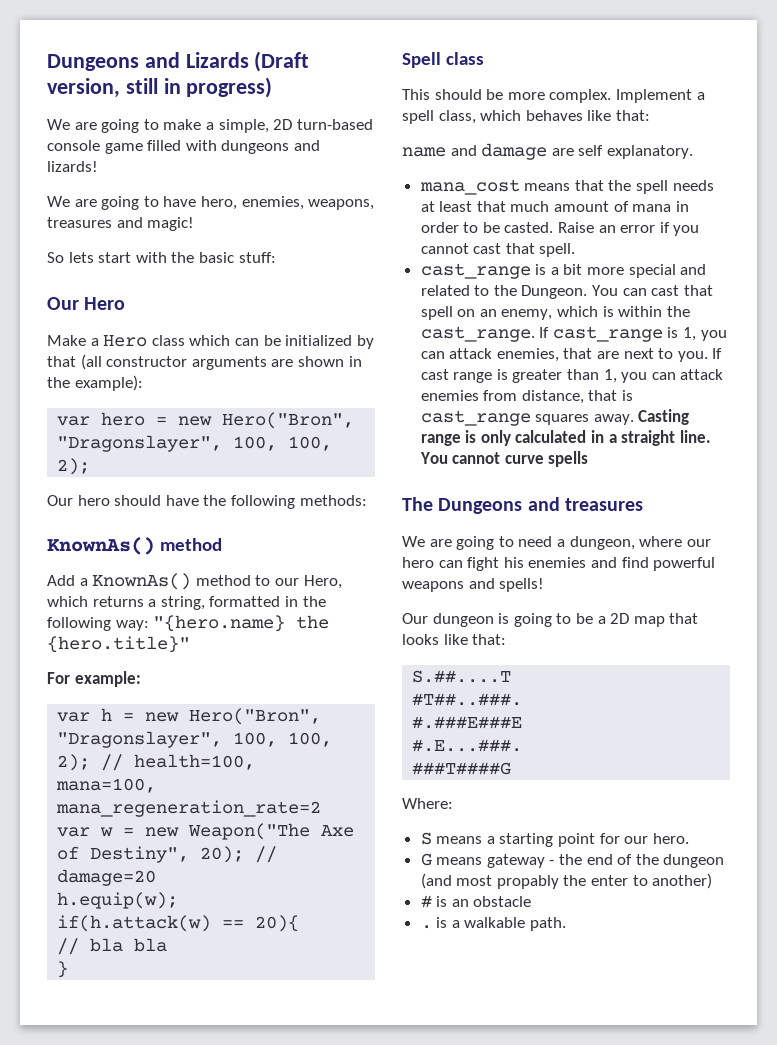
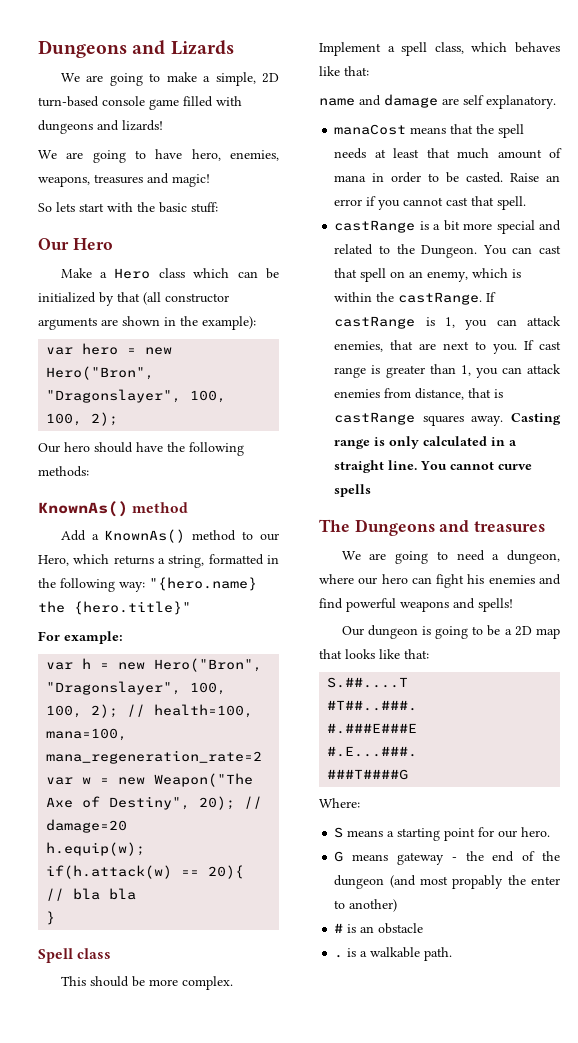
[254,51,310,72] [47,77,273,98] (Draft version, still in progress) -> (234, 47) none
[419,179,520,195] mana_cost -> [334,124,407,135] manaCost
[420,263,531,279] cast_range -> [334,220,416,233] castRange
[420,326,663,342] cast_range. If cast_range -> [398,292,497,305] [334,316,416,329] castRange. If castRange
[420,410,531,426] cast_range -> [334,412,416,425] castRange

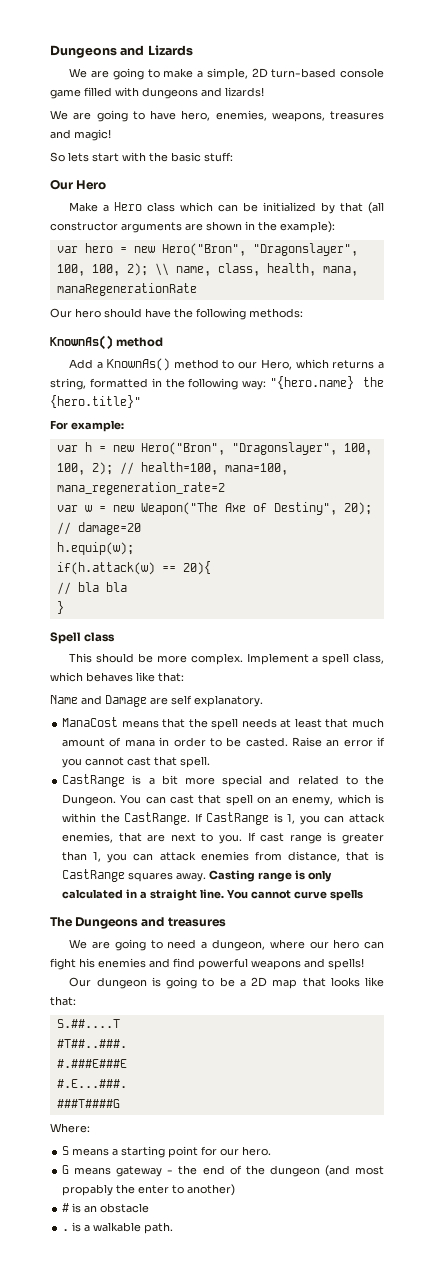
(119, 419) none -> [154,263,358,276] [56,283,197,296] \\ name, class, health, mana, manaRegenerationRate
[319,94,438,108] name and damage -> [50,695,147,707] Name and Damage
[334,124,407,135] manaCost -> [62,717,119,727] ManaCost
[334,220,416,233] castRange -> [62,774,126,787] CastRange
[398,292,497,305] [334,316,416,329] castRange. If castRange -> [124,812,270,825] CastRange. If CastRange
[334,412,416,425] castRange -> [62,869,126,882] CastRange

